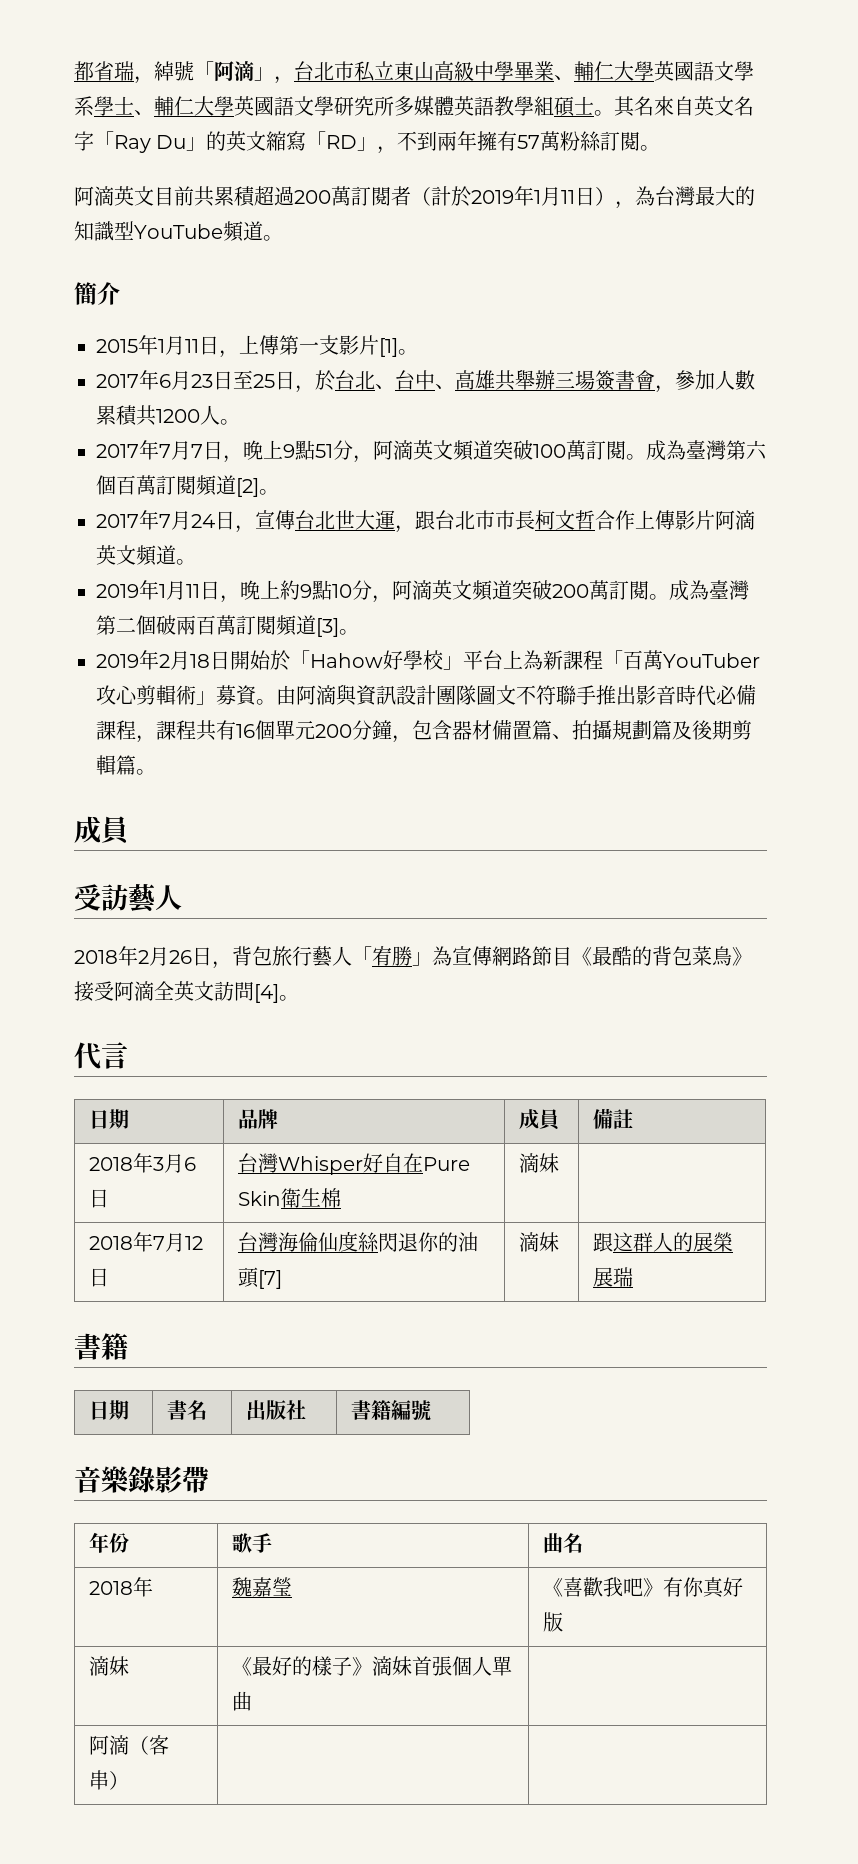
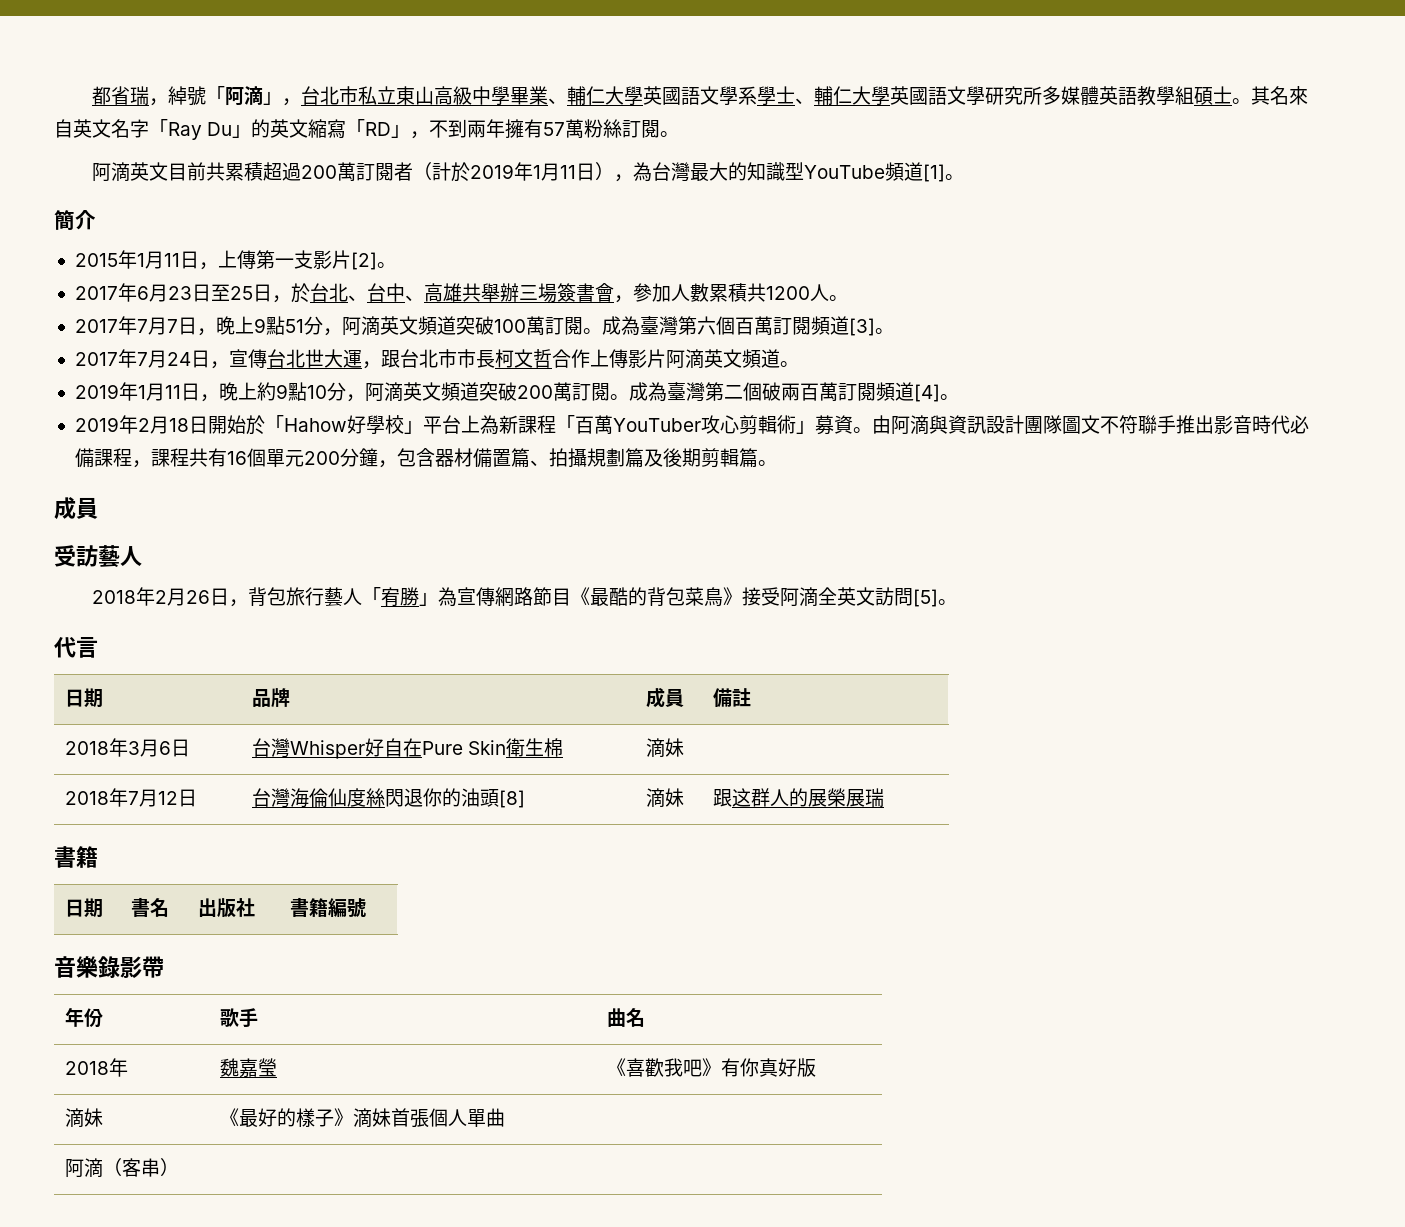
(263, 231) none -> [923,164,946,182] [1]
[379,338,398,357] [1] -> [350,252,377,270] [2]
[236,478,259,497] [2] -> [848,318,875,336] [3]
[316,618,339,637] [3] -> [913,384,940,402] [4]
[254,984,279,1003] [4] -> [913,589,939,607] [5]
[258,1270,283,1289] [7] -> [498,790,525,808] [8]

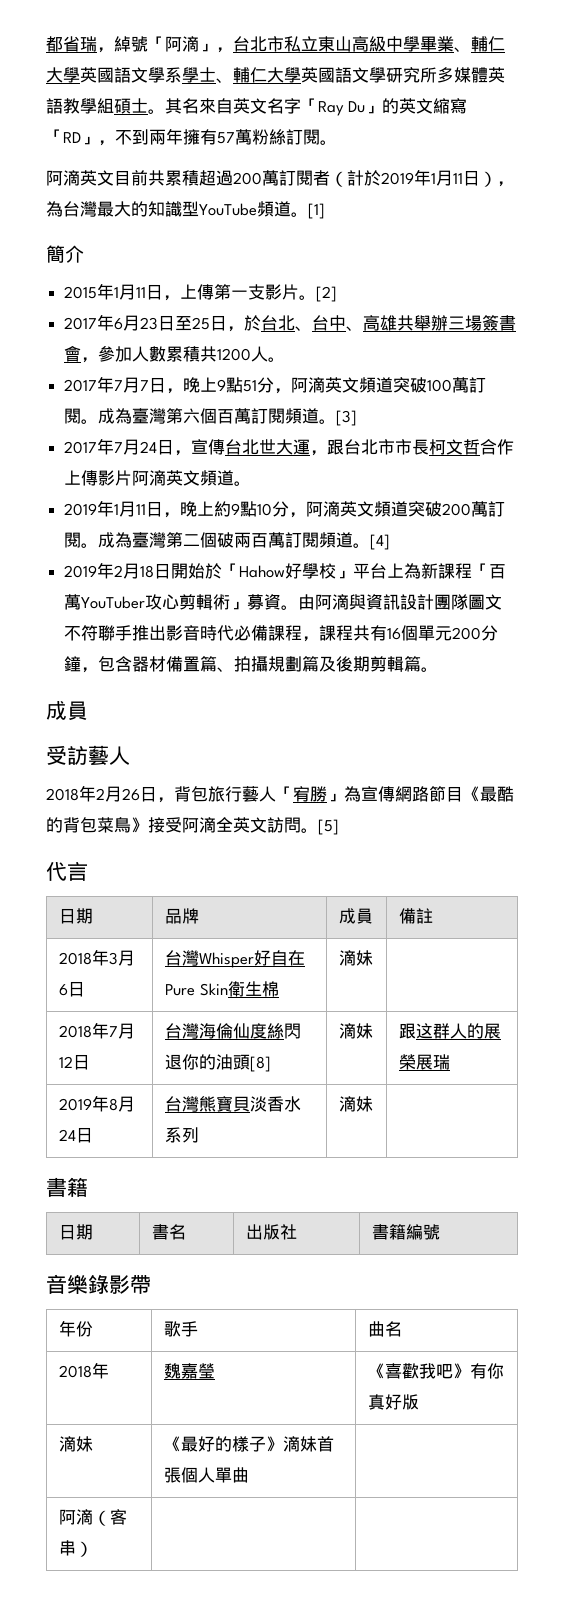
(924, 171) none -> [291,212,308,217] 。
[945,174,965,180] 。 -> (325, 211) none
(351, 259) none -> [299,295,317,300] 。
[376,262,396,268] 。 -> (338, 294) none
(849, 325) none -> [319,419,337,424] 。
[874,328,894,334] 。 -> (358, 418) none
(914, 391) none -> [353,543,371,548] 。
[939,394,959,400] 。 -> (391, 542) none
(914, 597) none -> [301,828,318,833] 。
[938,599,958,605] 。 -> (339, 827) none
(884, 797) none -> [59,1095,136,1112] [59,1127,94,1143] [165,1096,302,1112] [165,1127,200,1143] [339,1096,374,1112] // 2019年8月24日 | 台灣熊寶貝淡香水系列 | 滴妹 |

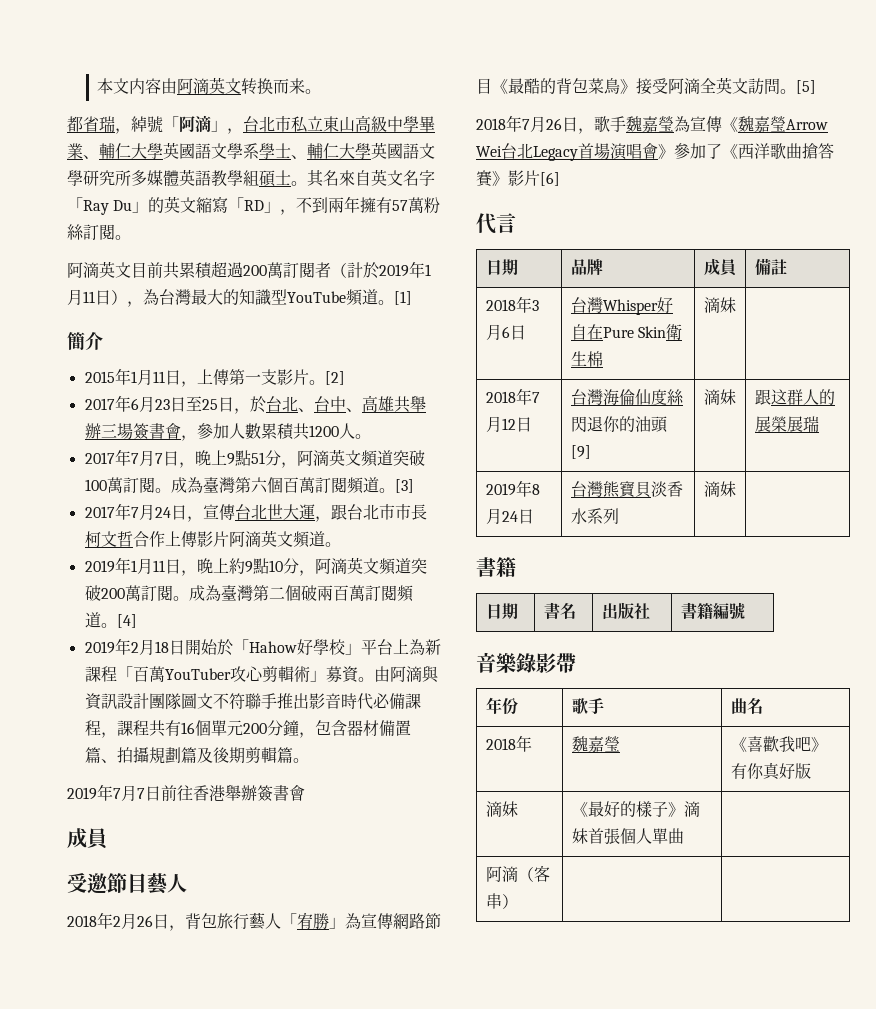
(46, 44) none -> [97,77,322,95] 本文内容由阿滴英文转换而来。 //
(439, 669) none -> [67,784,305,802] // 2019年7月7日前往香港舉辦簽書會
[67,746,88,765] 訪 -> [87,873,147,894] 邀節目
(339, 827) none -> [476,115,828,134] [476,143,834,161] [476,170,560,187] // 2018年7月26日，歌手魏嘉瑩為宣傳《魏嘉瑩Arrow Wei台北Legacy首場演唱會》參加了《西洋歌曲搶答賽》影片[6]
[250,1056,272,1072] [8] -> [570,445,591,459] [9]

